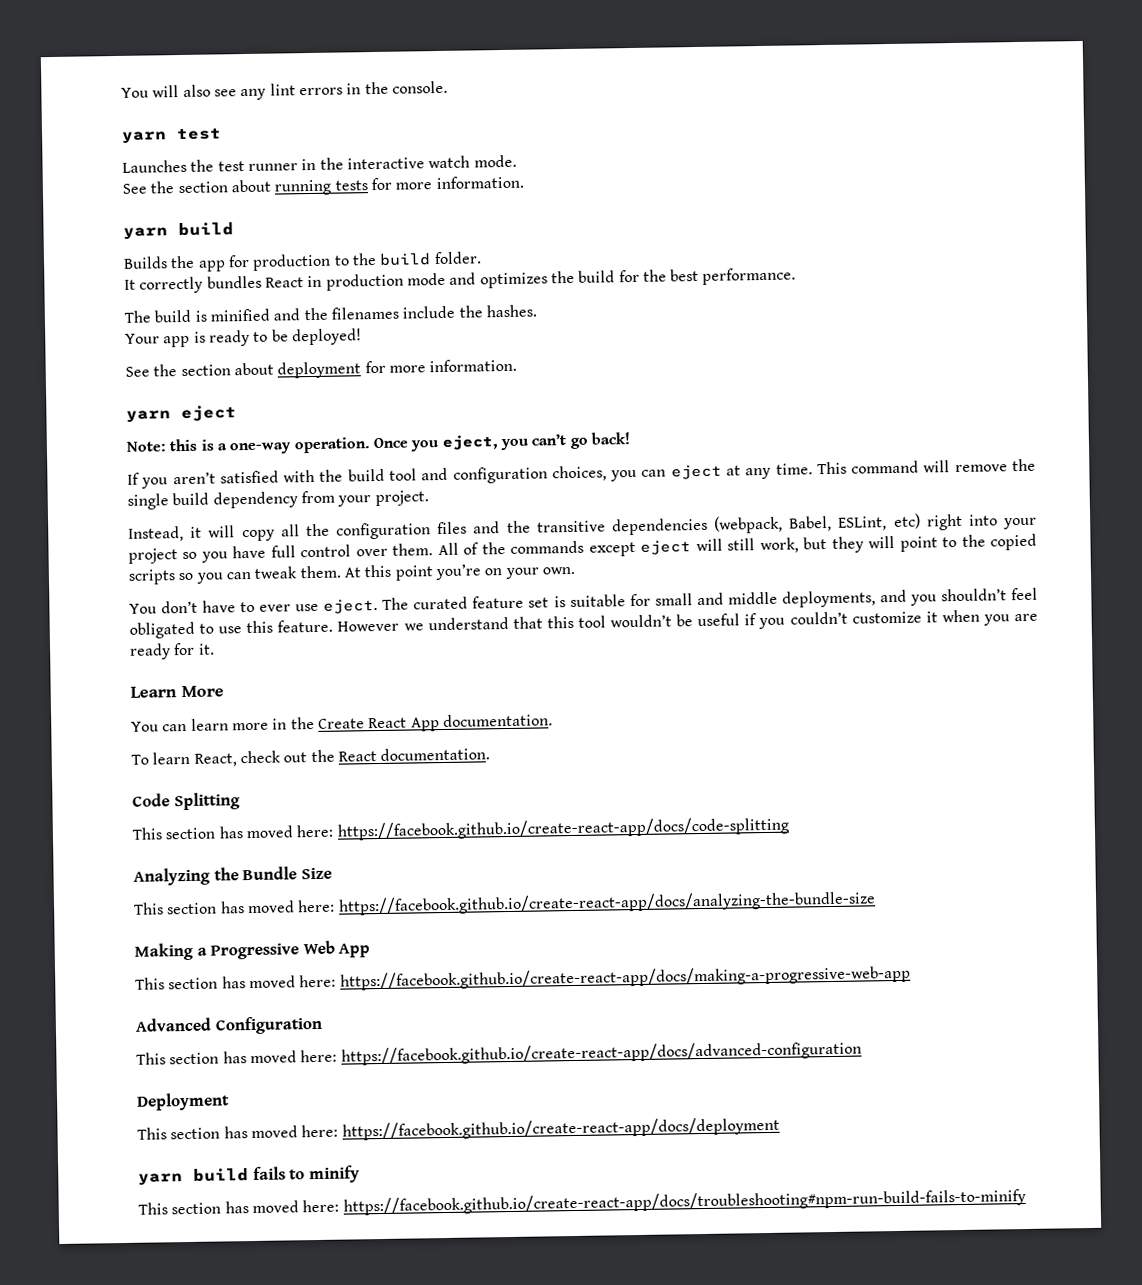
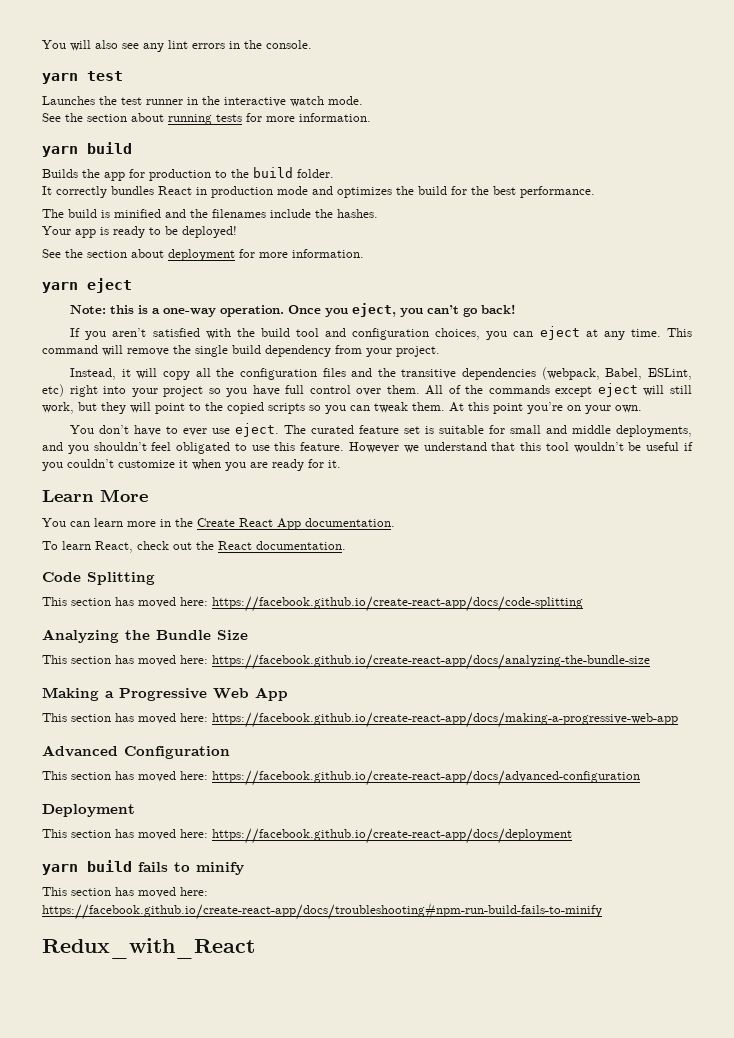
(1026, 1202) none -> [42,938,255,959] // Redux_with_React

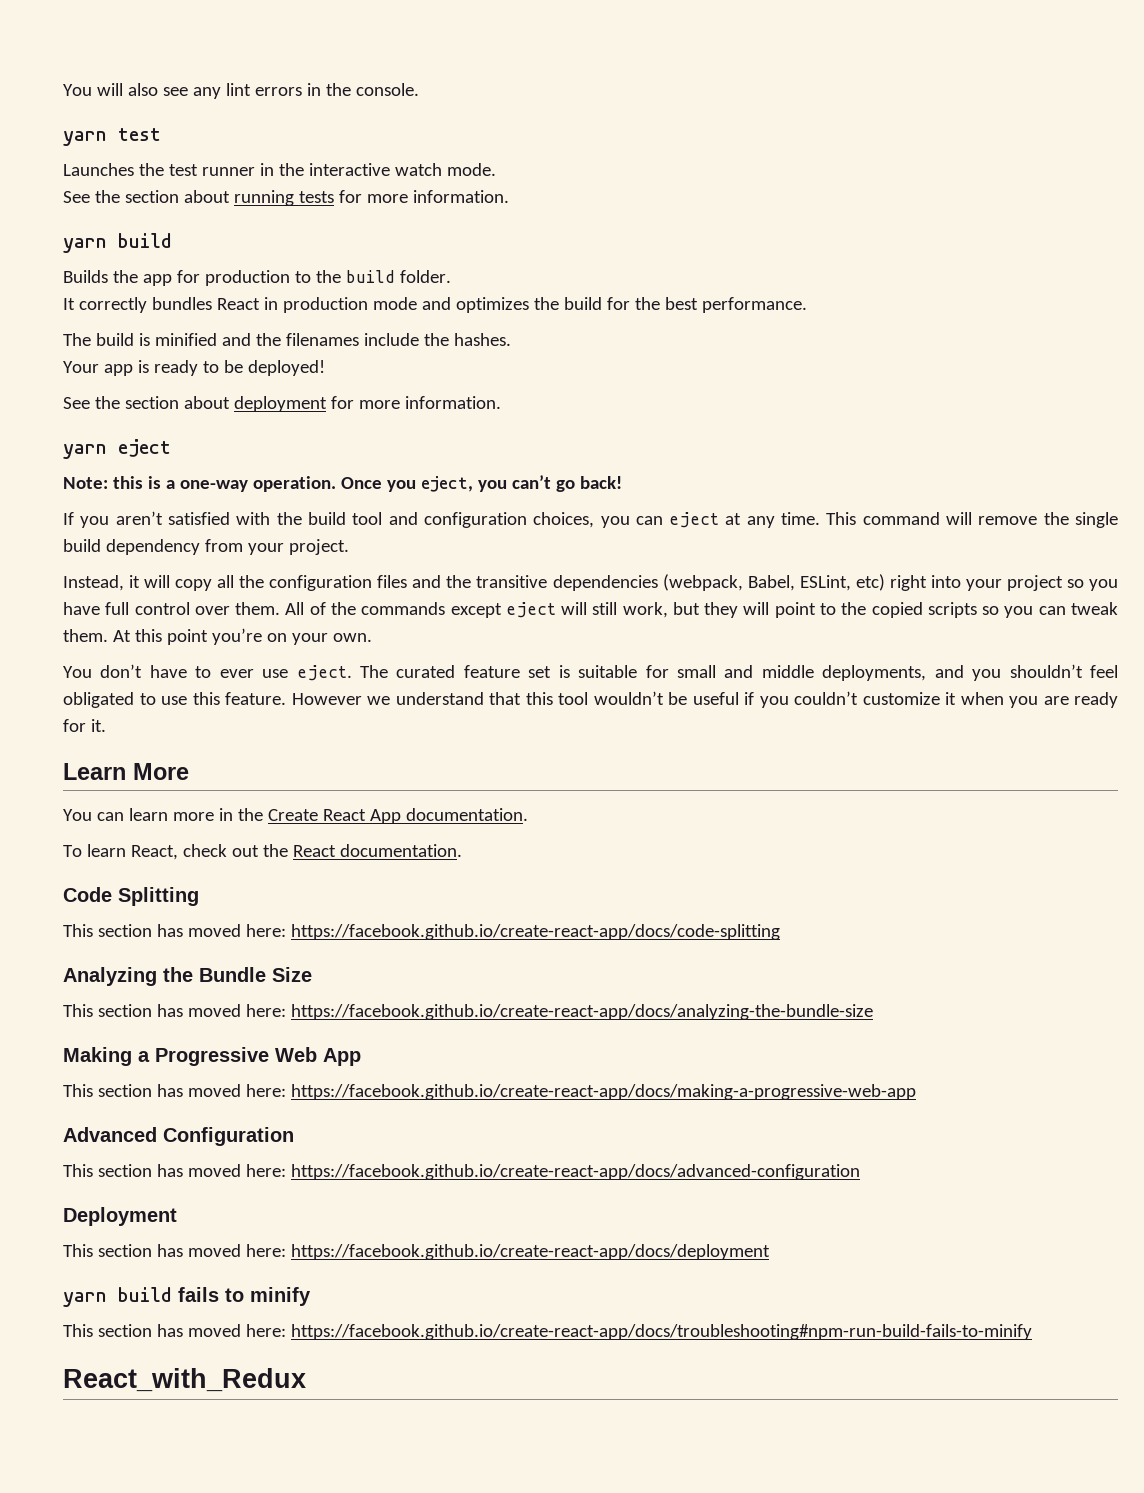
[42,938,255,959] Redux_with_React -> [63,1368,306,1392] React_with_Redux

